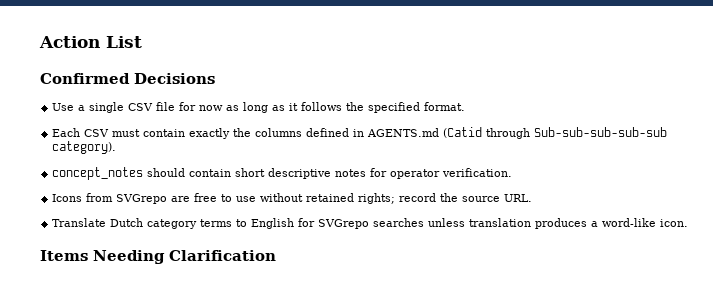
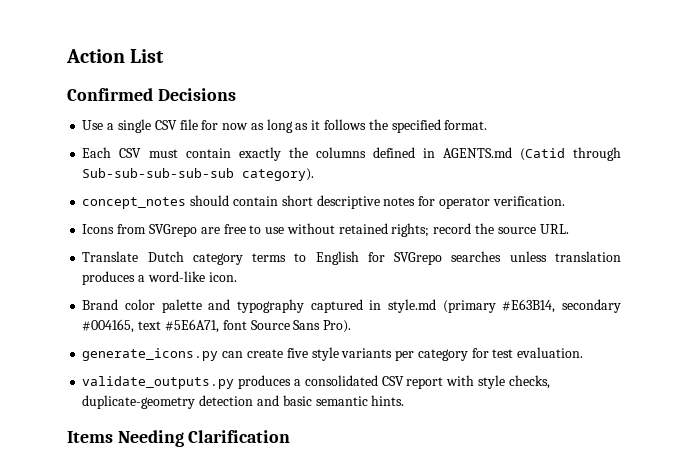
(689, 223) none -> [82,299,622,313] [82,319,352,333] [82,347,584,361] [82,375,550,389] [82,395,405,409] // Brand color palette and typography captured in style.md (primary #E63B14, secondary #004165, text #5E6A71, font Source Sans Pro). // generate_icons.py can create five style variants per category for test evaluation. // validate_outputs.py produces a consolidated CSV report with style checks, duplicate-geometry detection and basic semantic hints.

